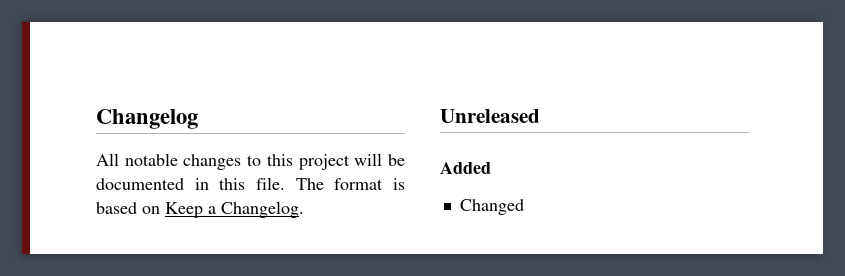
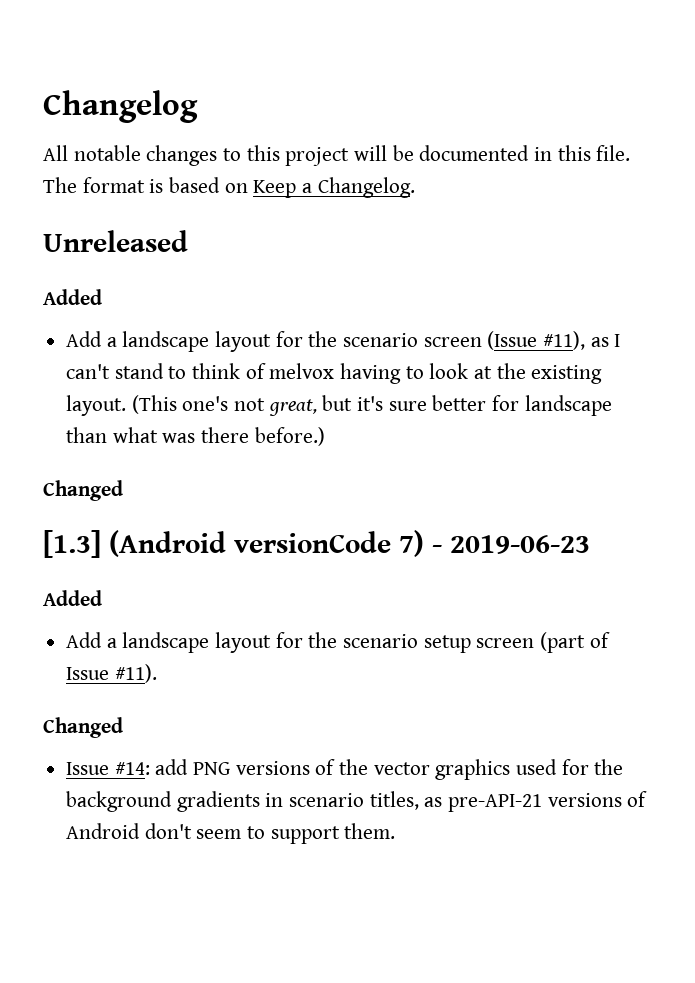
[459,199,524,215] Changed -> [66,331,621,352] [66,363,603,384] [66,395,612,416] [66,427,325,446] [43,480,123,501] [43,530,590,558] [43,590,102,606] [66,632,610,653] [66,664,157,683] [43,717,123,738] [66,759,624,780] [66,791,648,812] [66,823,396,844] Add a landscape layout for the scenario screen (Issue #11), as I can't stand to think of melvox having to look at the existing layout. (This one's not great, but it's sure better for landscape than what was there before.) // Changed // [1.3] (Android versionCode 7) - 2019-06-23 // Added // Add a landscape layout for the scenario setup screen (part of Issue #11). // Changed // Issue #14: add PNG versions of the vector graphics used for the background gradients in scenario titles, as pre-API-21 versions of Android don't seem to support them.

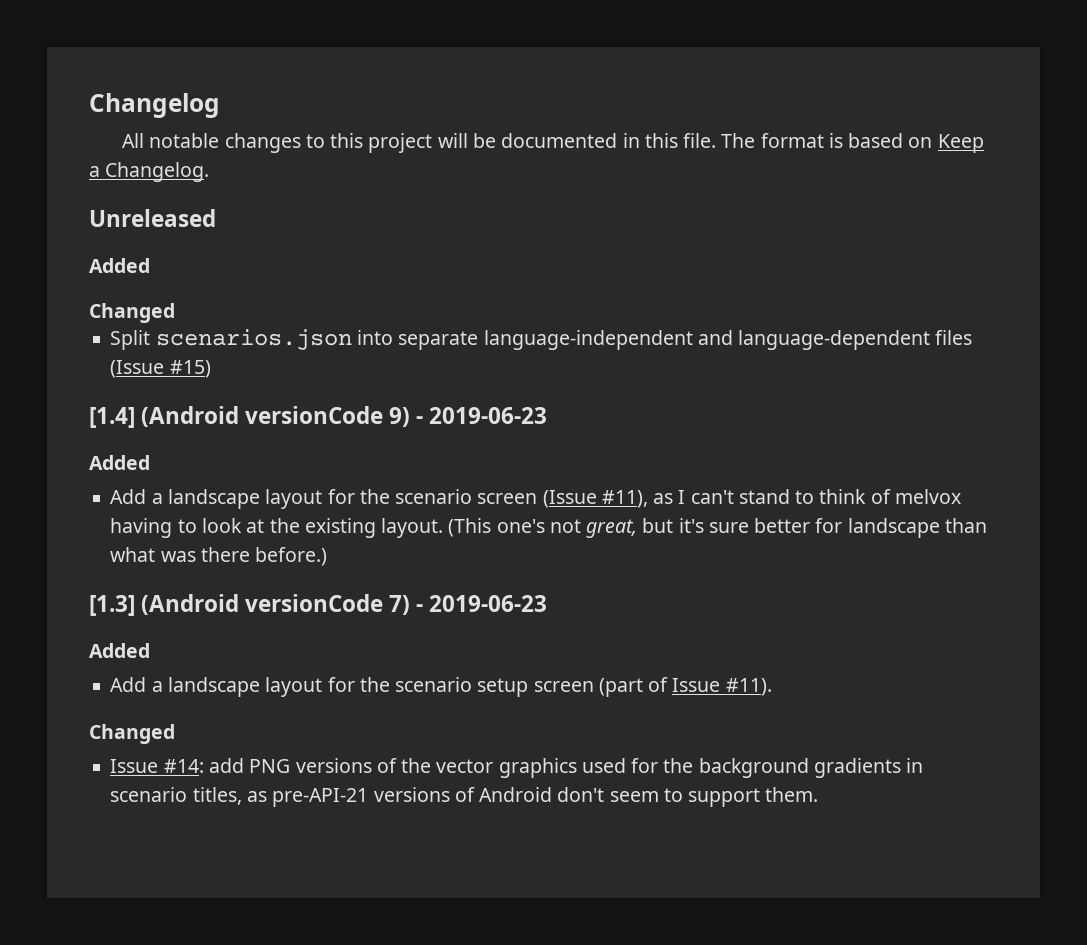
(102, 297) none -> [89,303,175,323] [110,329,973,350] [110,360,211,378] [89,406,548,428] [89,455,150,470] // Changed // Split scenarios.json into separate language-independent and language-dependent files (Issue #15) // [1.4] (Android versionCode 9) - 2019-06-23 // Added
[43,480,123,501] // Changed -> (328, 556) none

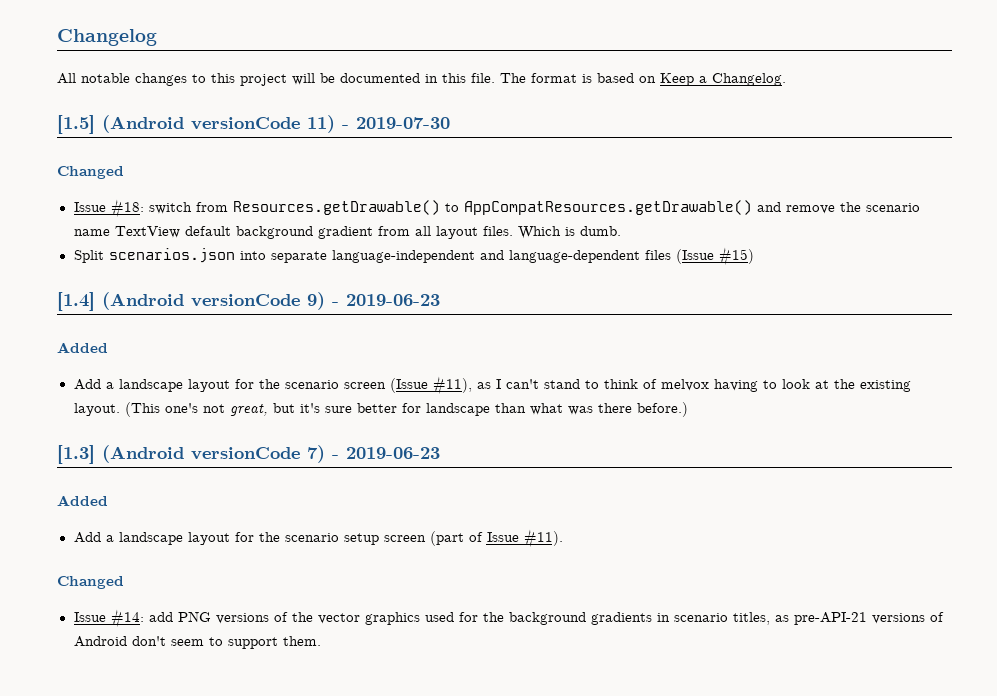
[89,209,216,227] [89,258,150,273] [89,303,175,323] Unreleased // Added // Changed -> [57,115,450,134] [57,166,124,179] [73,199,920,218] [73,226,621,239] [1.5] (Android versionCode 11) - 2019-07-30 // Changed // Issue #18: switch from Resources.getDrawable() to AppCompatResources.getDrawable() and remove the scenario name TextView default background gradient from all layout files. Which is dumb.

